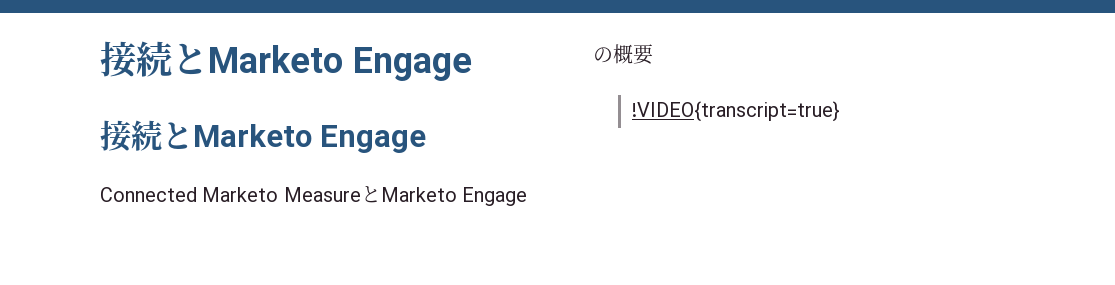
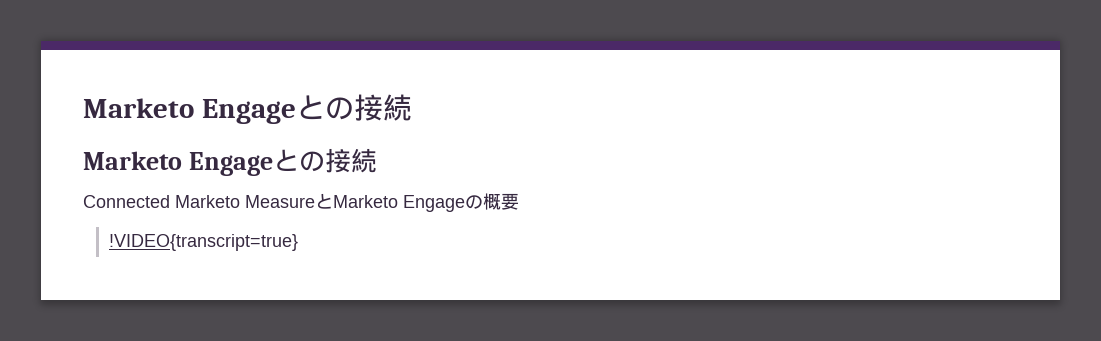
[100,41,472,81] [100,120,427,153] 接続とMarketo Engage // 接続とMarketo Engage -> [83,94,412,124] [83,148,377,176] Marketo Engageとの接続 // Marketo Engageとの接続

